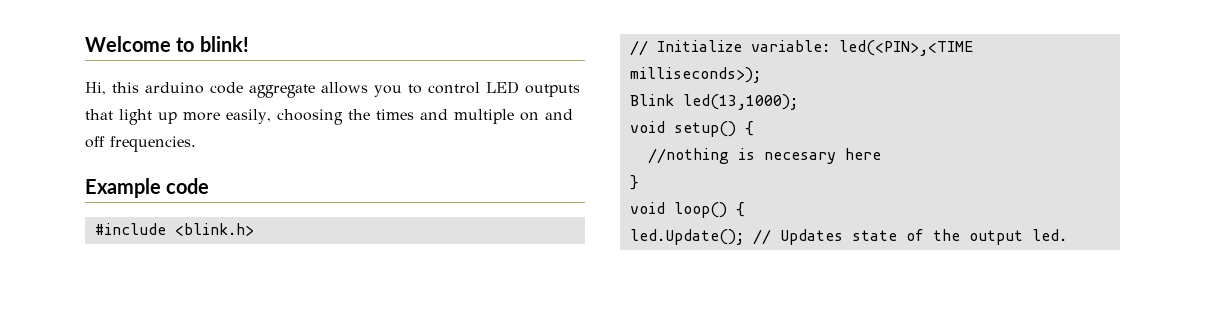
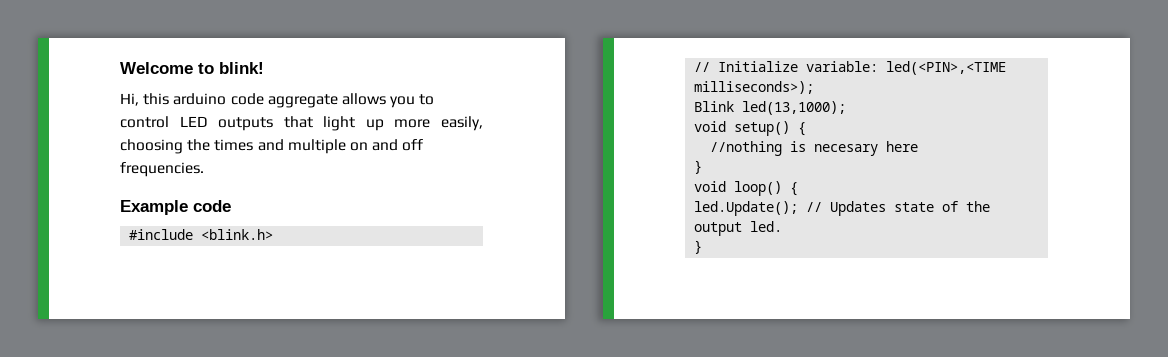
(1067, 235) none -> [694,240,703,254] // }

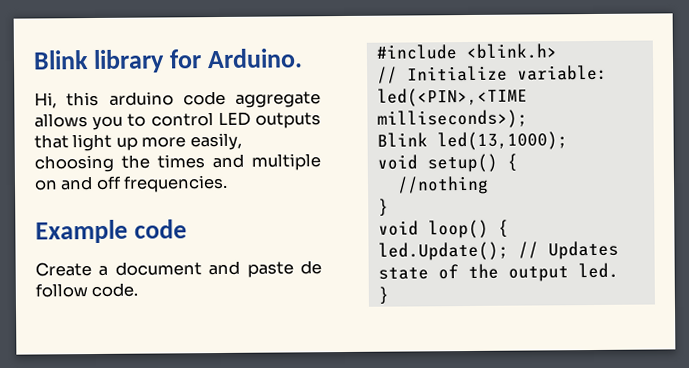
[120,62,264,74] Welcome to blink! -> [33,48,304,74] Blink library for Arduino.
(231, 206) none -> [35,260,322,278] [35,282,139,298] // Create a document and paste de follow code.
[790,141,919,156] is necesary here -> (489, 185) none

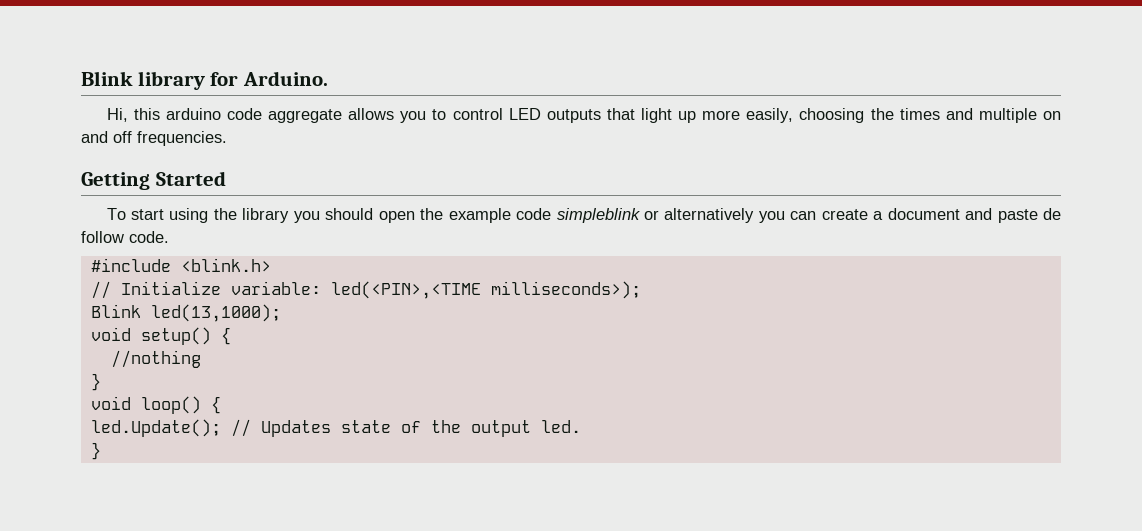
[35,219,188,244] [35,262,92,277] Example code // Create -> [81,171,226,190] [106,208,868,223] Getting Started // To start using the library you should open the example code simpleblink or alternatively you can create

